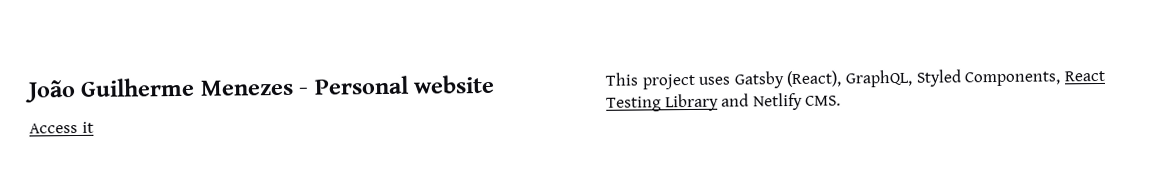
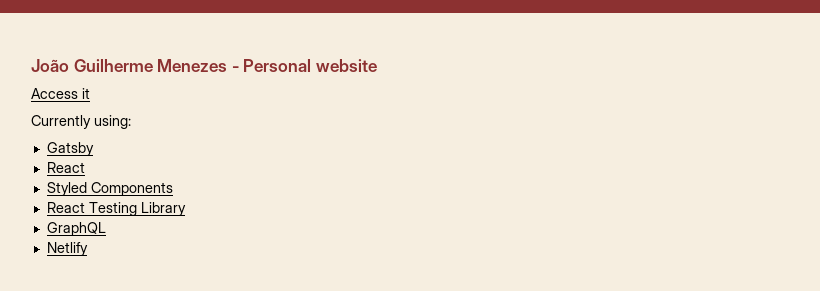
[605,69,1062,90] This project uses Gatsby (React), GraphQL, Styled Components, -> [31,115,131,129] [46,142,94,156] [46,162,85,173] [46,182,173,196] Currently using: // Gatsby // React // Styled Components //
[721,92,842,111] and Netlify CMS. -> [46,222,106,236] [46,242,88,256] // GraphQL // Netlify

